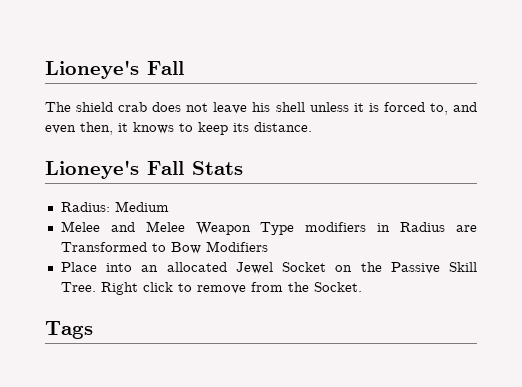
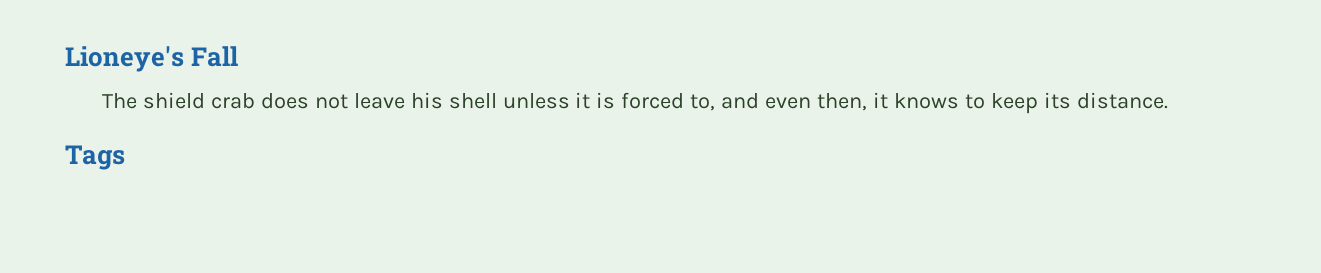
[45,160,243,179] [60,201,169,212] [60,221,478,235] [60,241,268,254] [60,262,477,274] [60,282,362,295] // Lioneye's Fall Stats // Radius: Medium // Melee and Melee Weapon Type modifiers in Radius are Transformed to Bow Modifiers // Place into an allocated Jewel Socket on the Passive Skill Tree. Right click to remove from the Socket. -> (1168, 100) none

